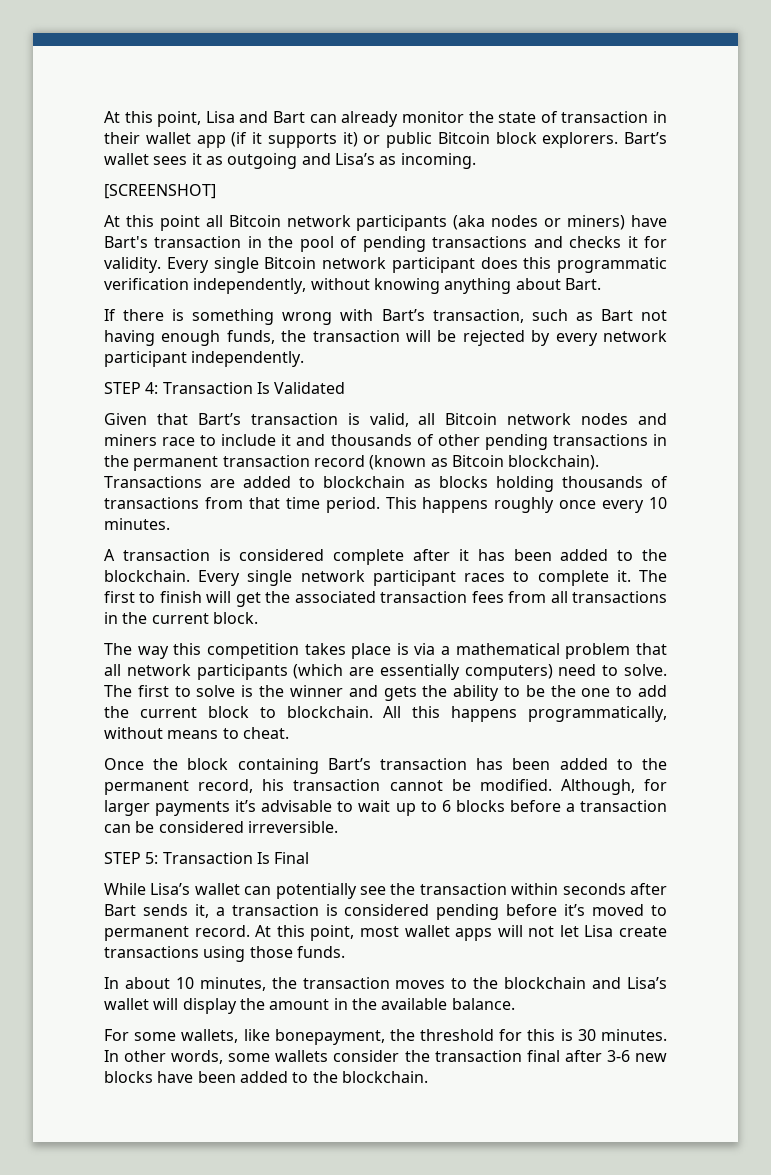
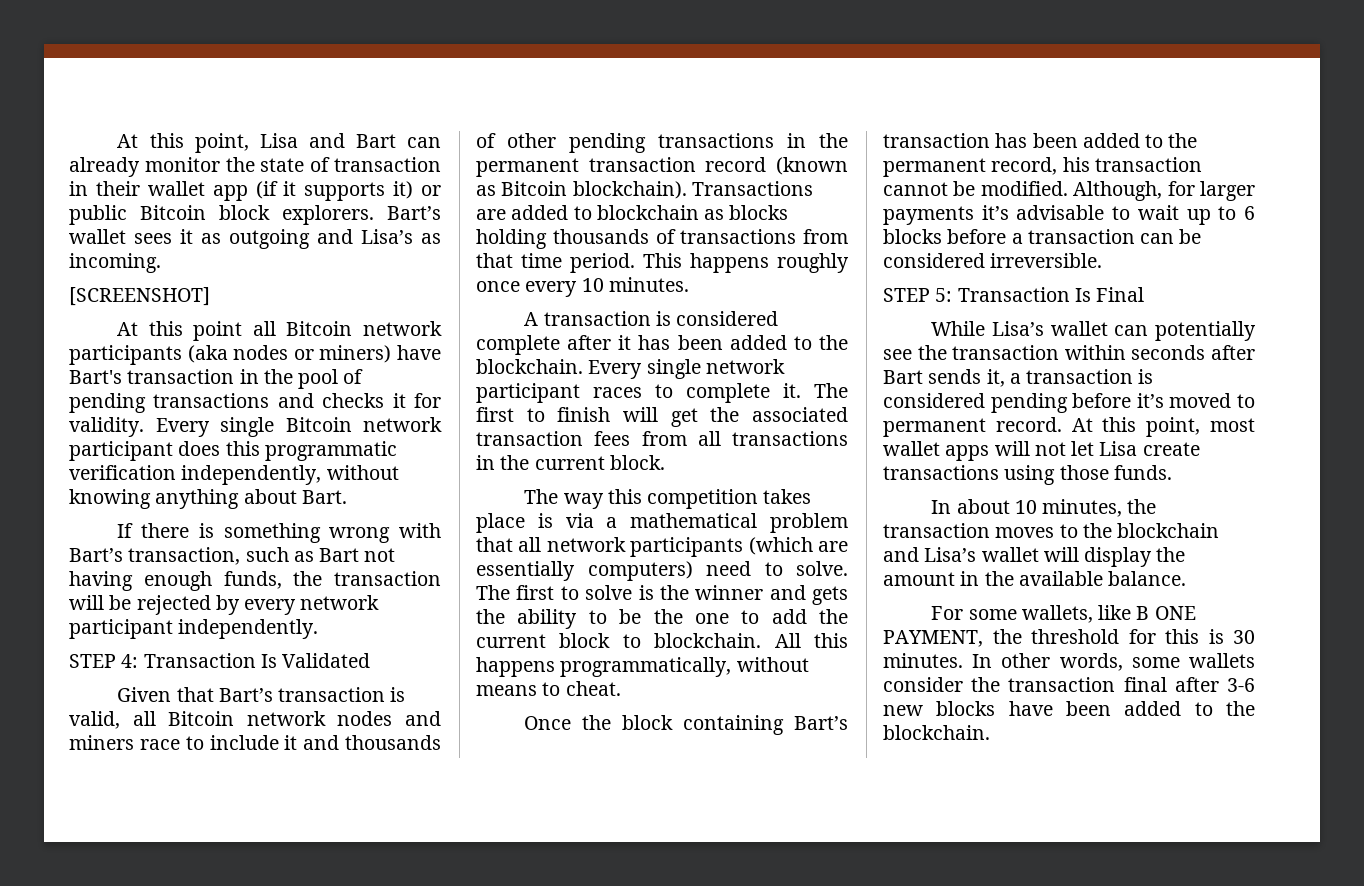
[274,1029,385,1045] bonepayment, -> [1136,606,1196,620] [883,630,983,647] B ONE PAYMENT,

